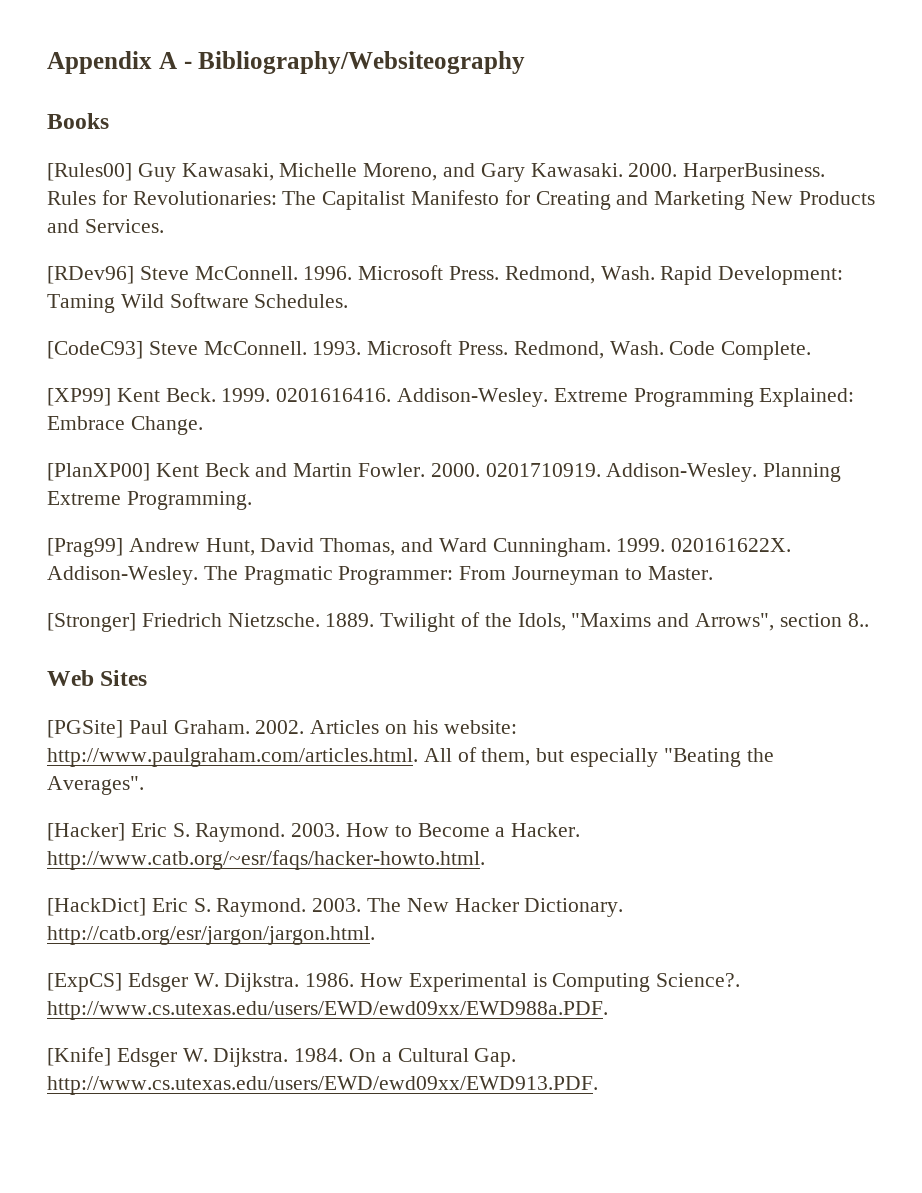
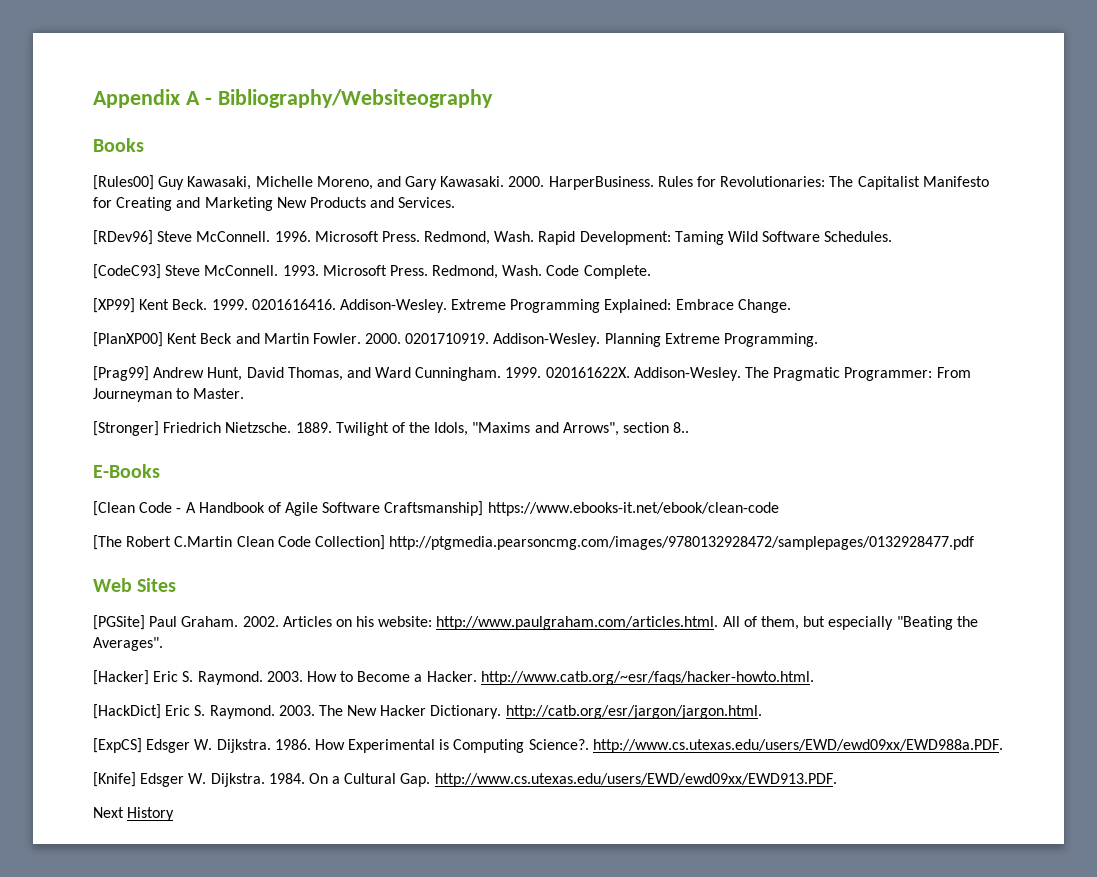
(869, 620) none -> [93,464,160,478] [93,501,779,516] [93,535,975,550] // E-Books // [Clean Code - A Handbook of Agile Software Craftsmanship] https://www.ebooks-it.net/ebook/clean-code // [The Robert C.Martin Clean Code Collection] http://ptgmedia.pearsoncmg.com/images/9780132928472/samplepages/0132928477.pdf
(598, 1085) none -> [93,807,175,821] // Next History

